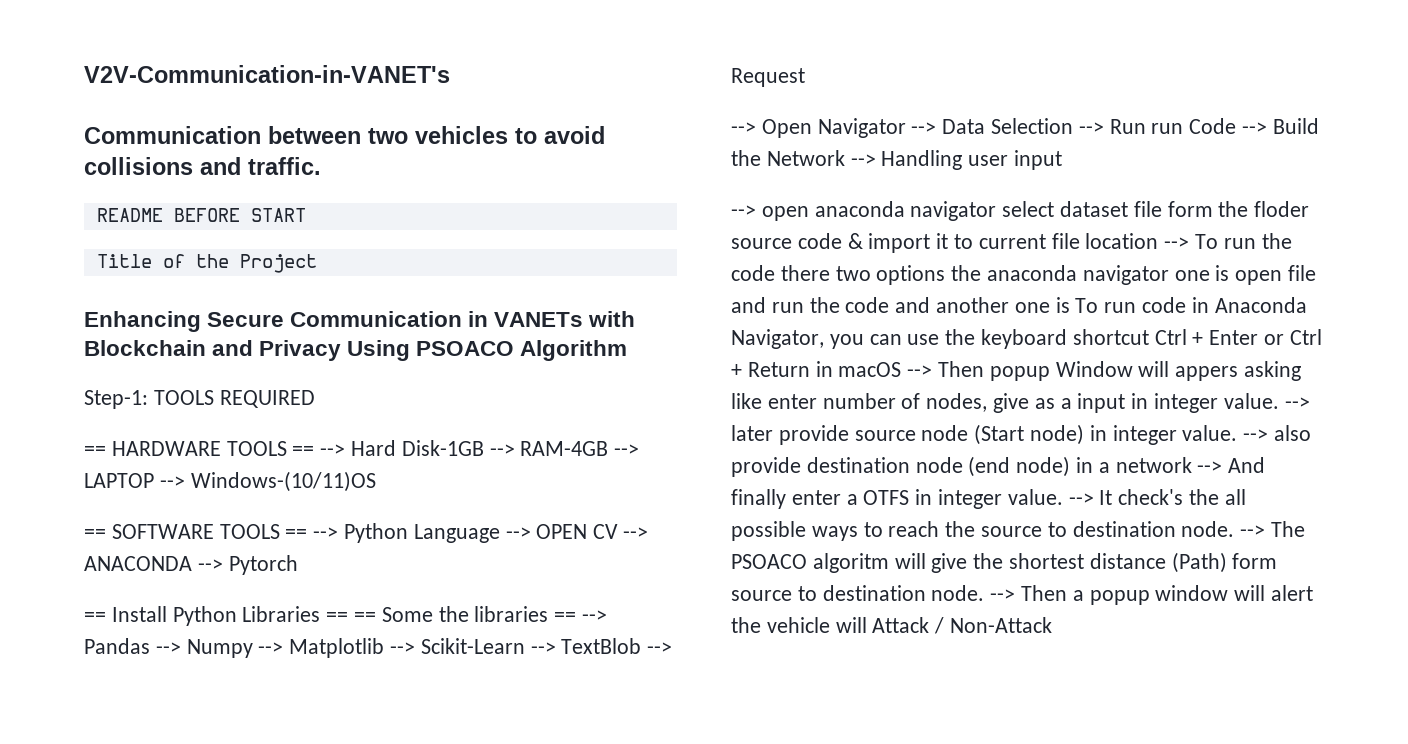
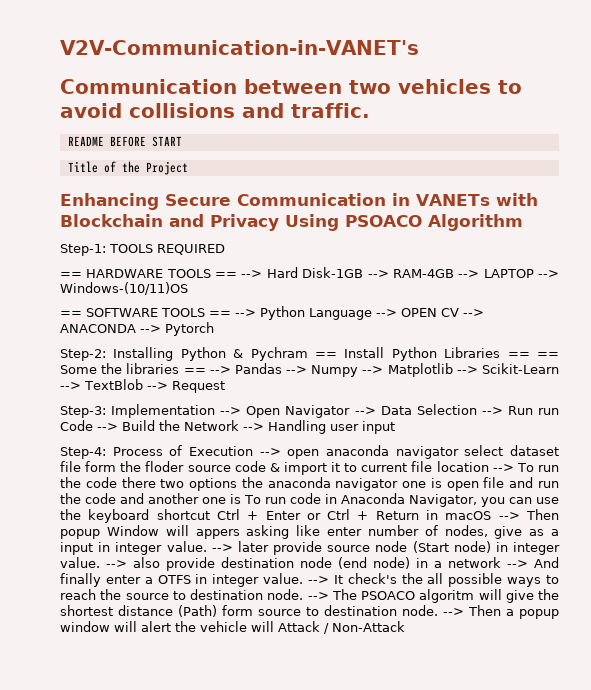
(298, 565) none -> [60,347,308,361] Step-2: Installing Python & Pychram
(805, 77) none -> [60,404,216,418] Step-3: Implementation
(1063, 160) none -> [60,445,253,459] Step-4: Process of Execution

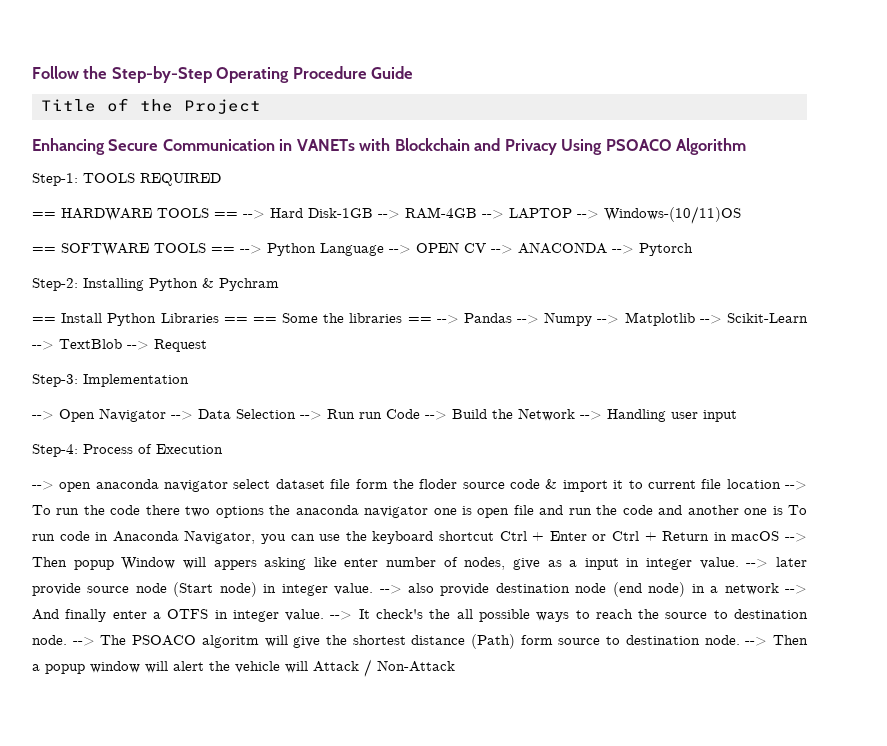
[60,40,419,55] [60,79,522,94] [60,103,370,118] [67,136,182,147] V2V-Communication-in-VANET's // Communication between two vehicles to avoid collisions and traffic. // README BEFORE START -> [32,66,414,83] Follow the Step-by-Step Operating Procedure Guide
(308, 354) none -> (279, 284) //
(216, 411) none -> (189, 380) //
(253, 451) none -> (223, 449) //

